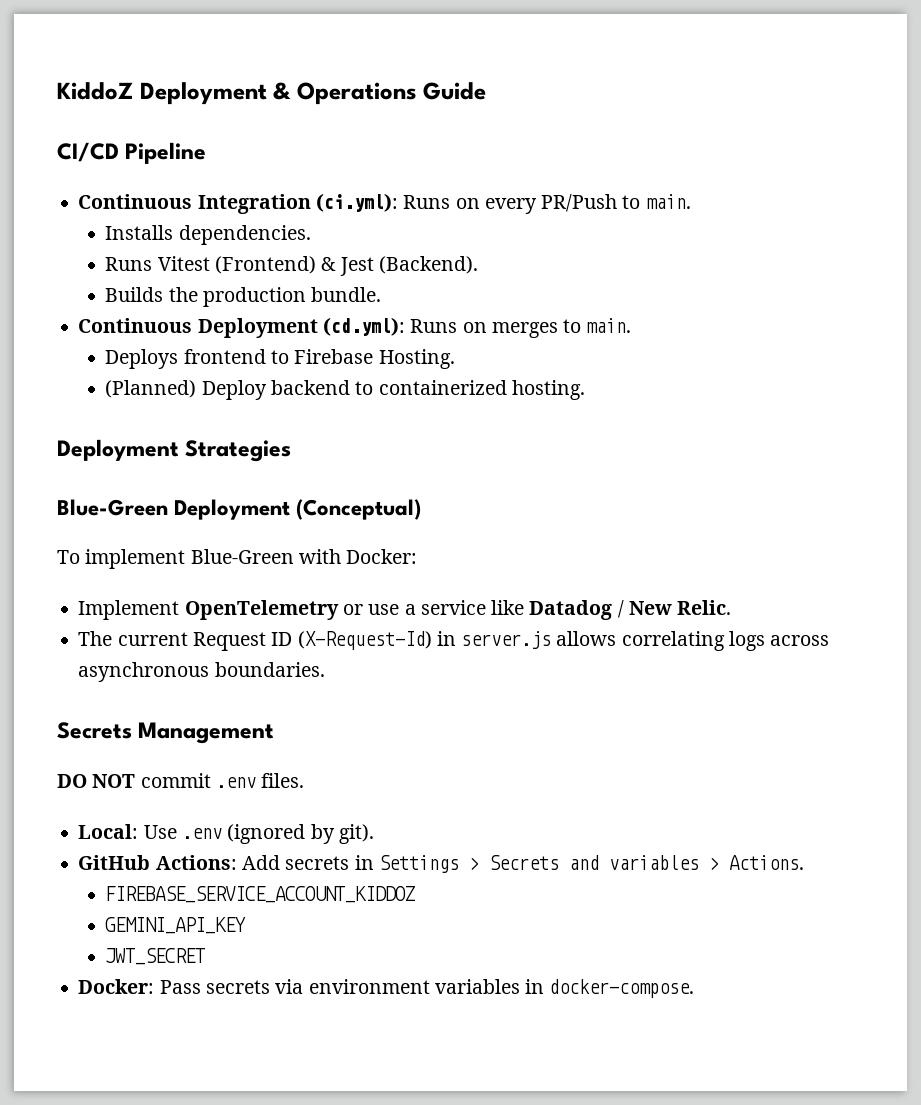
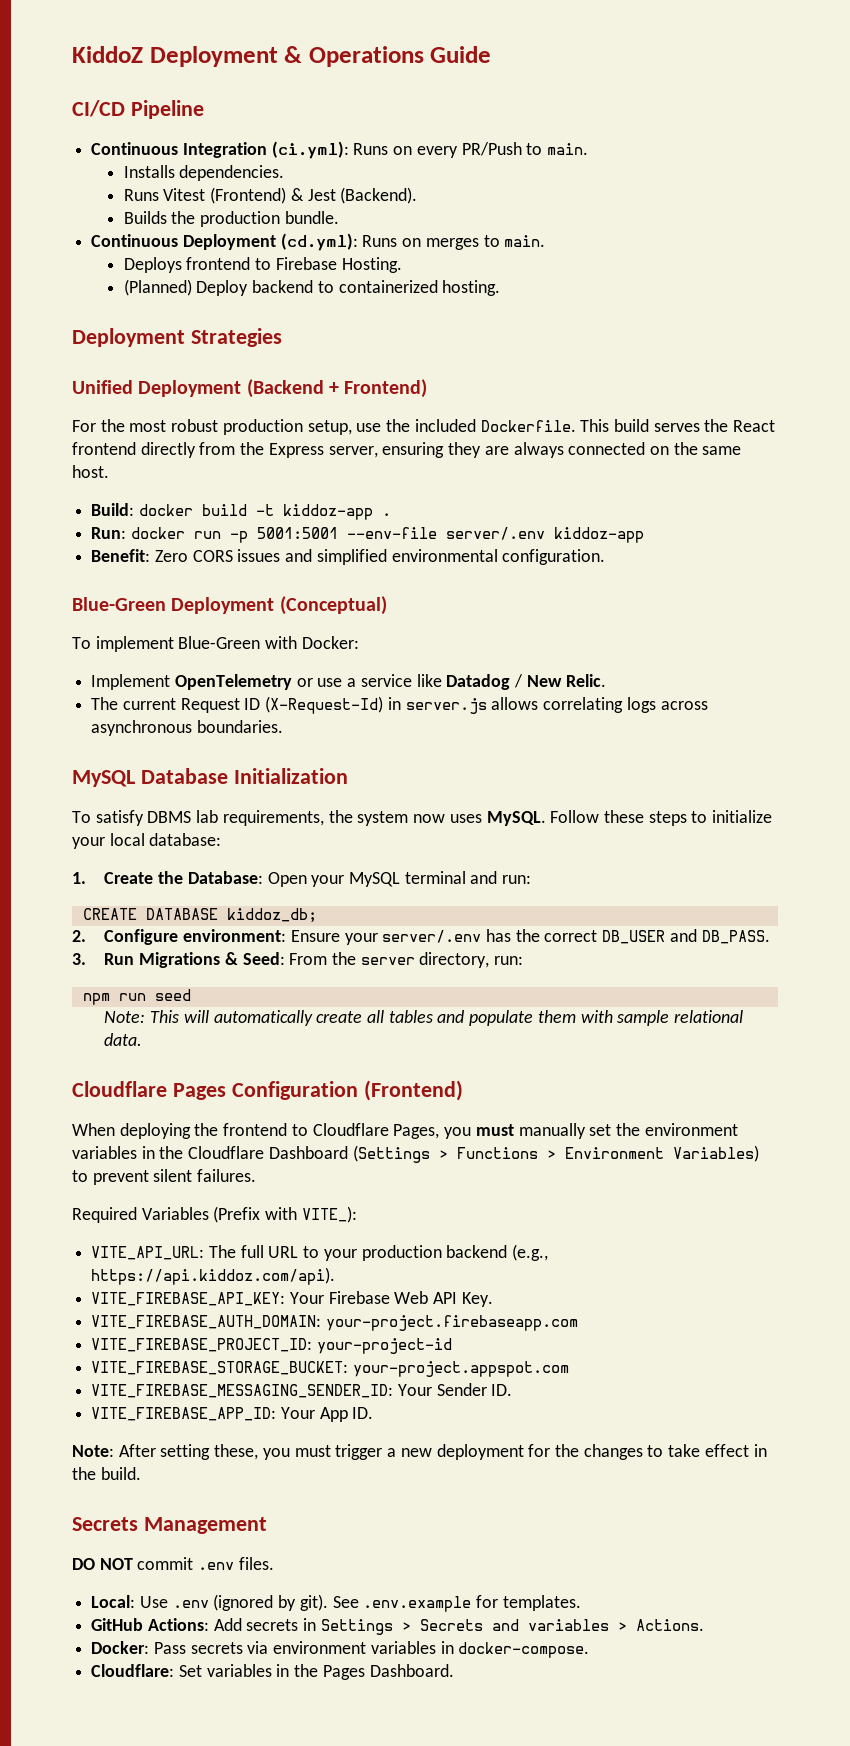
(292, 451) none -> [72,379,428,398] [72,419,776,435] [72,442,742,458] [72,465,109,478] [91,503,391,520] [91,527,644,543] [91,549,606,565] // Unified Deployment (Backend + Frontend) // For the most robust production setup, use the included Dockerfile. This build serves the React frontend directly from the Express server, ensuring they are always connected on the same host. // Build: docker build -t kiddoz-app . // Run: docker run -p 5001:5001 --env-file server/.env kiddoz-app // Benefit: Zero CORS issues and simplified environmental configuration.
(325, 669) none -> [72,768,348,787] [72,810,773,826] [72,833,222,849] [72,871,532,887] [82,908,317,923] [72,929,770,945] [72,952,524,968] [82,989,191,1005] [104,1010,744,1026] [104,1033,143,1046] [72,1080,463,1101] [72,1123,738,1139] [72,1145,759,1163] [72,1169,257,1185] [72,1206,357,1223] [91,1244,549,1261] [91,1267,336,1285] [91,1291,493,1307] [91,1315,578,1331] [91,1338,452,1354] [91,1361,569,1377] [91,1383,513,1398] [91,1407,374,1422] [72,1444,767,1460] [72,1467,141,1480] // MySQL Database Initialization // To satisfy DBMS lab requirements, the system now uses MySQL. Follow these steps to initialize your local database: // 1. Create the Database: Open your MySQL terminal and run: // CREATE DATABASE kiddoz_db; // 2. Configure environment: Ensure your server/.env has the correct DB_USER and DB_PASS. // 3. Run Migrations & Seed: From the server directory, run: // npm run seed // Note: This will automatically create all tables and populate them with sample relational data. // Cloudflare Pages Configuration (Frontend) // When deploying the frontend to Cloudflare Pages, you must manually set the environment variables in the Cloudflare Dashboard (Settings > Functions > Environment Variables) to prevent silent failures. // Required Variables (Prefix with VITE_): // VITE_API_URL: The full URL to your production backend (e.g., https://api.kiddoz.com/api). // VITE_FIREBASE_API_KEY: Your Firebase Web API Key. // VITE_FIREBASE_AUTH_DOMAIN: your-project.firebaseapp.com // VITE_FIREBASE_PROJECT_ID: your-project-id // VITE_FIREBASE_STORAGE_BUCKET: your-project.appspot.com // VITE_FIREBASE_MESSAGING_SENDER_ID: Your Sender ID. // VITE_FIREBASE_APP_ID: Your App ID. // Note: After setting these, you must trigger a new deployment for the changes to take effect in the build.
(374, 834) none -> [332,1595,581,1612] See .env.example for templates.
[105,886,416,903] [105,917,247,934] [105,948,206,965] // FIREBASE_SERVICE_ACCOUNT_KIDDOZ // GEMINI_API_KEY // JWT_SECRET -> (704, 1625) none
(695, 988) none -> [91,1664,454,1680] // Cloudflare: Set variables in the Pages Dashboard.

